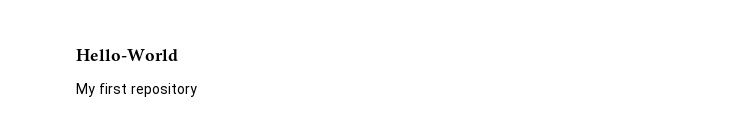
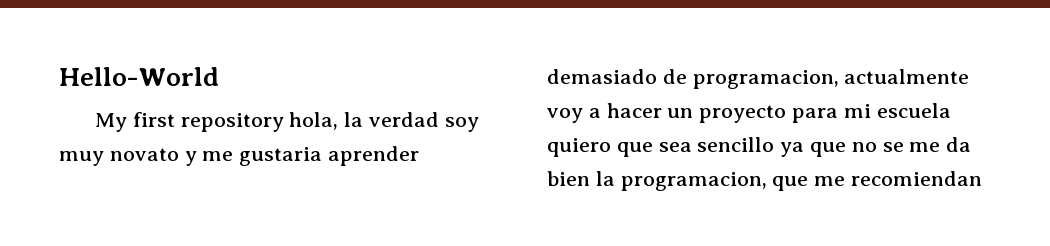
(197, 90) none -> [289,112,479,132] [59,146,420,166] [547,69,970,89] [547,103,951,123] [547,137,972,157] [547,171,983,191] hola, la verdad soy muy novato y me gustaria aprender demasiado de programacion, actualmente voy a hacer un proyecto para mi escuela quiero que sea sencillo ya que no se me da bien la programacion, que me recomiendan

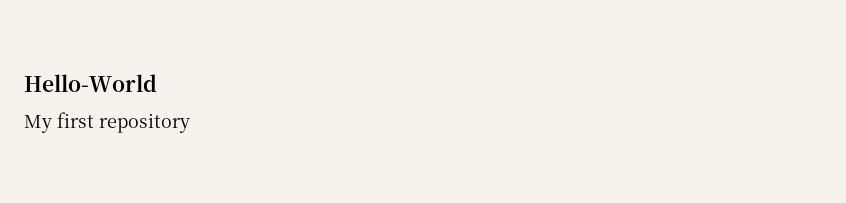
[289,112,479,132] [59,146,420,166] [547,69,970,89] [547,103,951,123] [547,137,972,157] [547,171,983,191] hola, la verdad soy muy novato y me gustaria aprender demasiado de programacion, actualmente voy a hacer un proyecto para mi escuela quiero que sea sencillo ya que no se me da bien la programacion, que me recomiendan -> (190, 123) none

